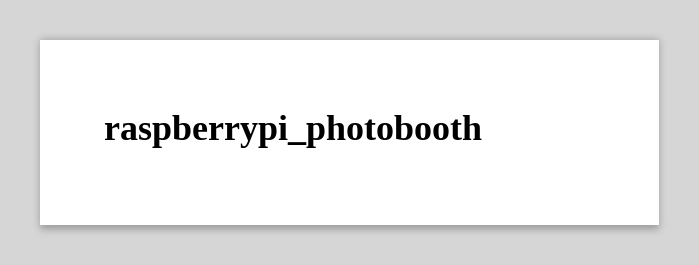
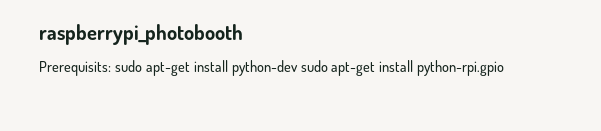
(482, 131) none -> [39,60,505,76] // Prerequisits: sudo apt-get install python-dev sudo apt-get install python-rpi.gpio

